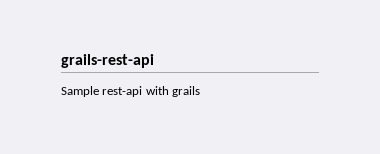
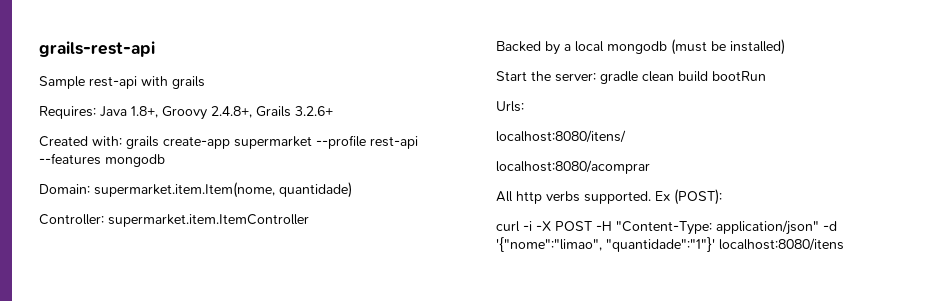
(201, 91) none -> [39,106,333,120] [39,135,418,149] [39,153,165,167] [39,182,352,198] [39,214,309,227] [496,39,785,55] [496,71,766,84] [496,101,524,112] [496,130,626,143] [496,160,650,174] [496,189,722,205] [496,220,837,235] [496,237,844,252] // Requires: Java 1.8+, Groovy 2.4.8+, Grails 3.2.6+ // Created with: grails create-app supermarket --profile rest-api --features mongodb // Domain: supermarket.item.Item(nome, quantidade) // Controller: supermarket.item.ItemController // Backed by a local mongodb (must be installed) // Start the server: gradle clean build bootRun // Urls: // localhost:8080/itens/ // localhost:8080/acomprar // All http verbs supported. Ex (POST): // curl -i -X POST -H "Content-Type: application/json" -d '{"nome":"limao", "quantidade":"1"}' localhost:8080/itens

